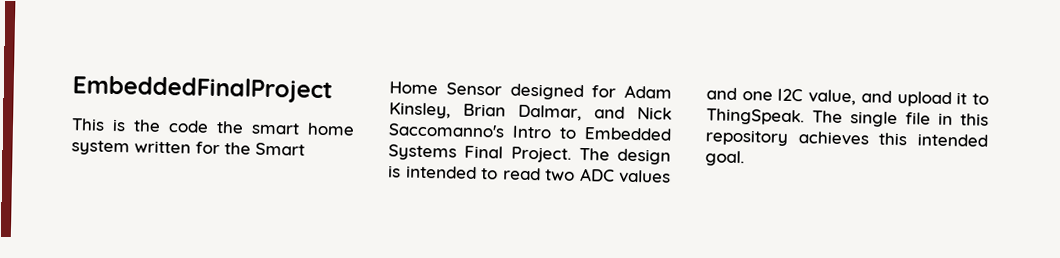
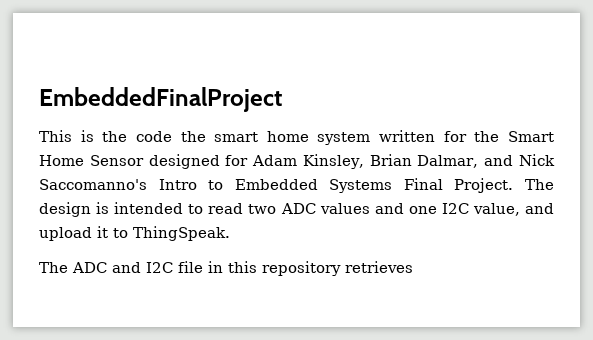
[812,110,989,128] [705,129,988,147] [705,150,745,167] The single file in this repository achieves this intended goal. -> [39,261,413,276] // The ADC and I2C file in this repository retrieves

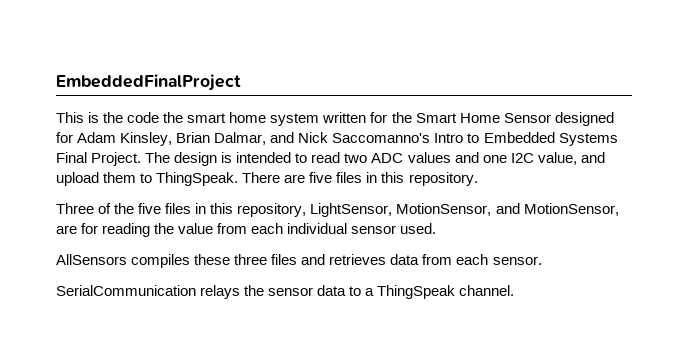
[97,226,108,238] it -> [103,172,137,183] them
[39,261,413,276] // The ADC and I2C file in this repository retrieves -> [242,172,478,186] [56,203,619,217] [56,223,437,237] [56,254,542,268] [56,285,515,299] There are five files in this repository. // Three of the five files in this repository, LightSensor, MotionSensor, and MotionSensor, are for reading the value from each individual sensor used. // AllSensors compiles these three files and retrieves data from each sensor. // SerialCommunication relays the sensor data to a ThingSpeak channel.

